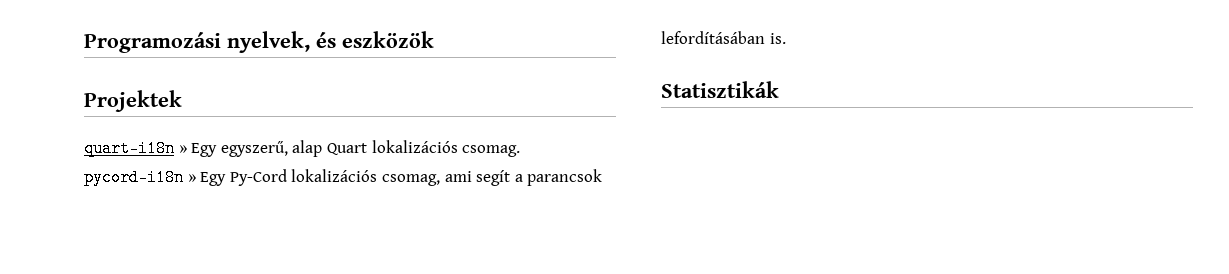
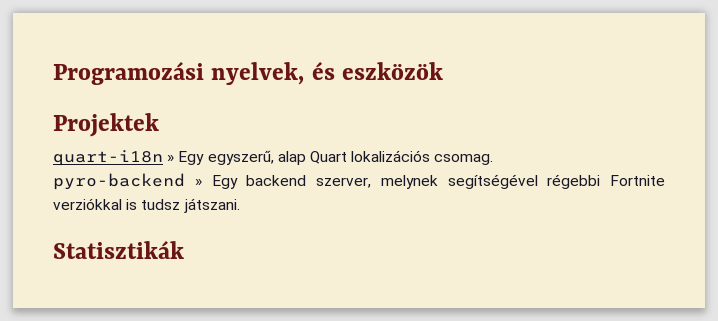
[84,169,603,186] [661,31,786,44] pycord-i18n » Egy Py-Cord lokalizációs csomag, ami segít a parancsok lefordításában is. -> [53,173,665,190] [53,198,240,213] pyro-backend » Egy backend szerver, melynek segítségével régebbi Fortnite verziókkal is tudsz játszani.

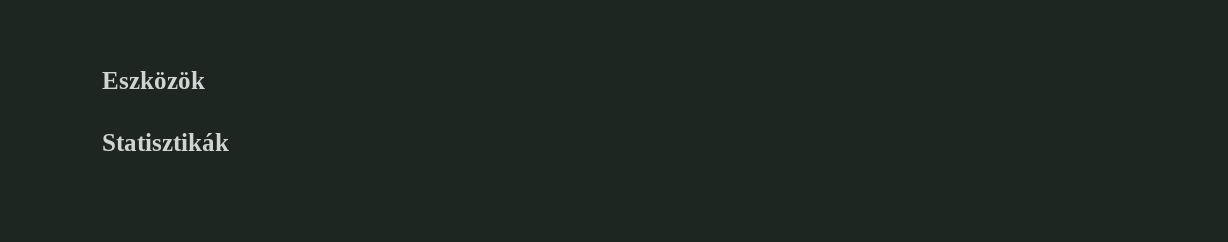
[53,61,443,85] [53,113,159,137] [53,150,494,166] [53,173,665,190] [53,198,240,213] Programozási nyelvek, és eszközök // Projektek // quart-i18n » Egy egyszerű, alap Quart lokalizációs csomag. // pyro-backend » Egy backend szerver, melynek segítségével régebbi Fortnite verziókkal is tudsz játszani. -> [102,71,205,89] Eszközök

